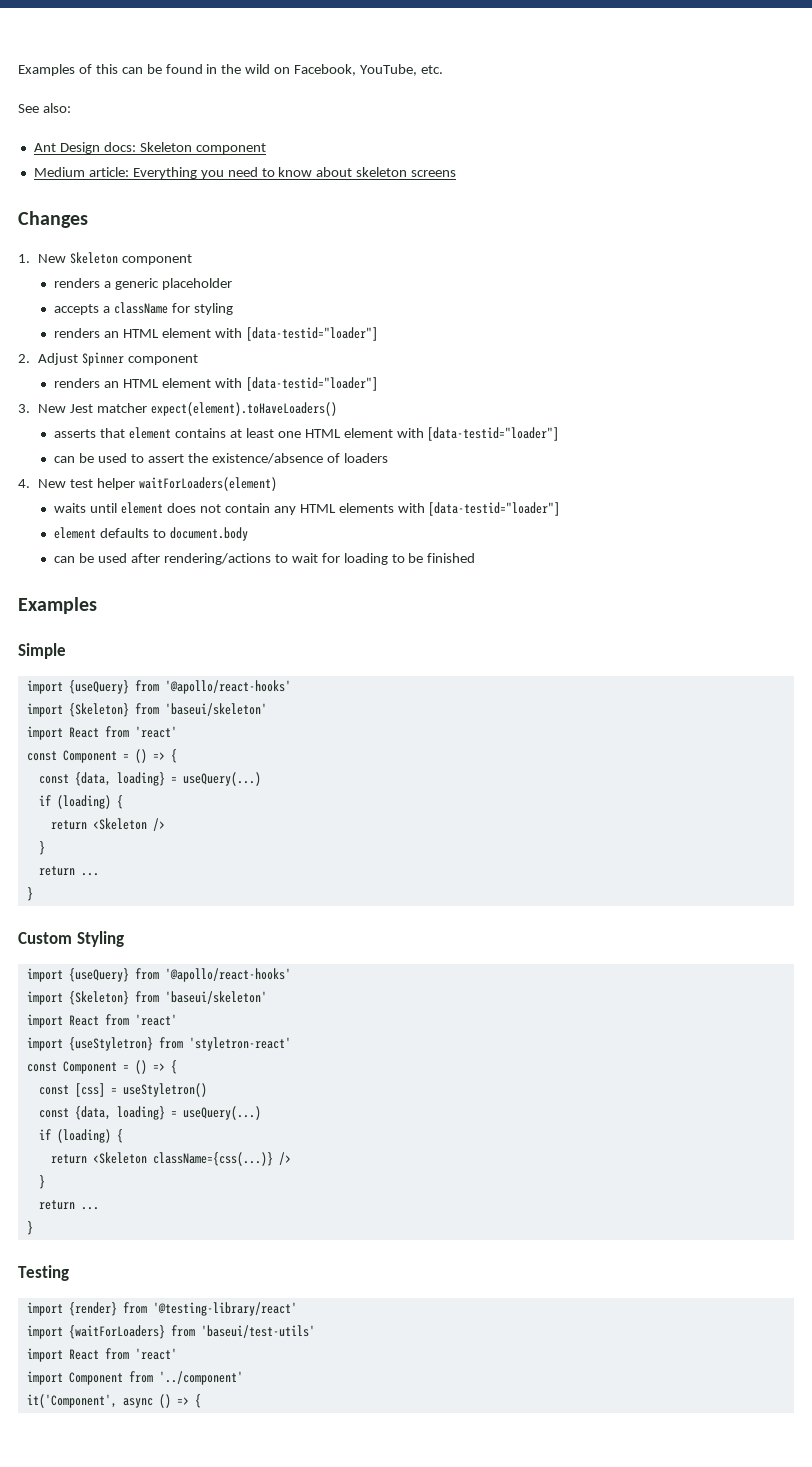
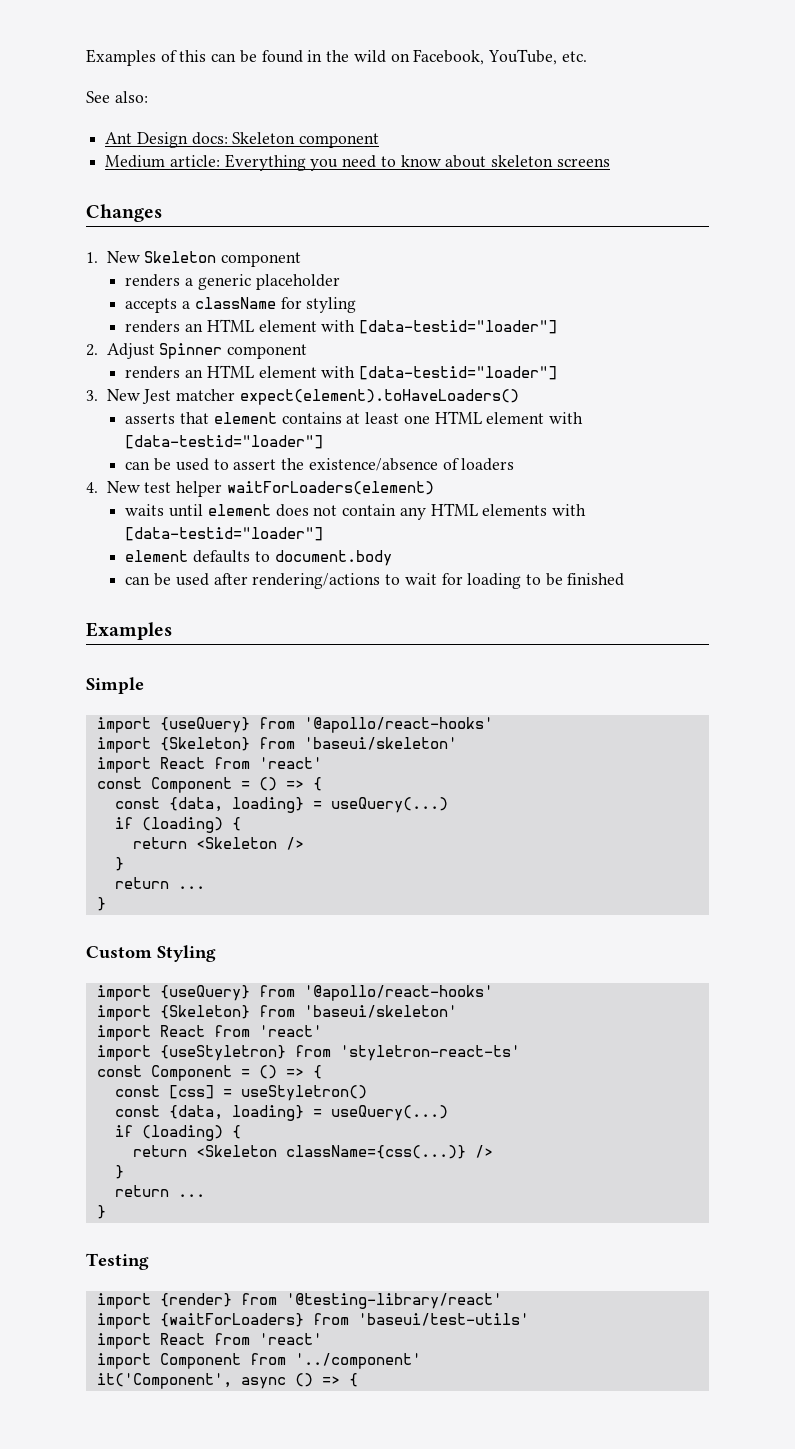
[188,1037,291,1051] 'styletron-react' -> [339,1045,520,1061] 'styletron-react-ts'

